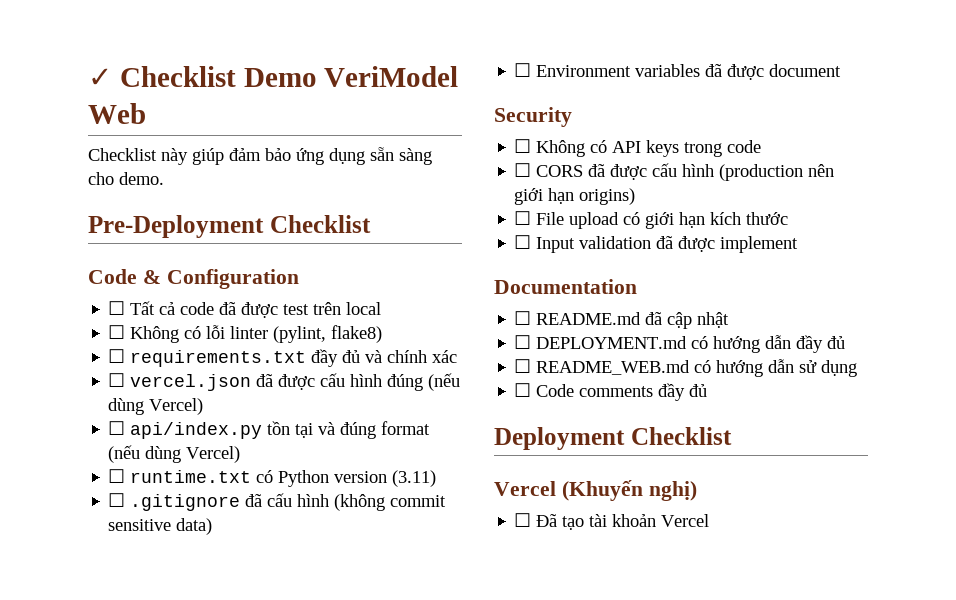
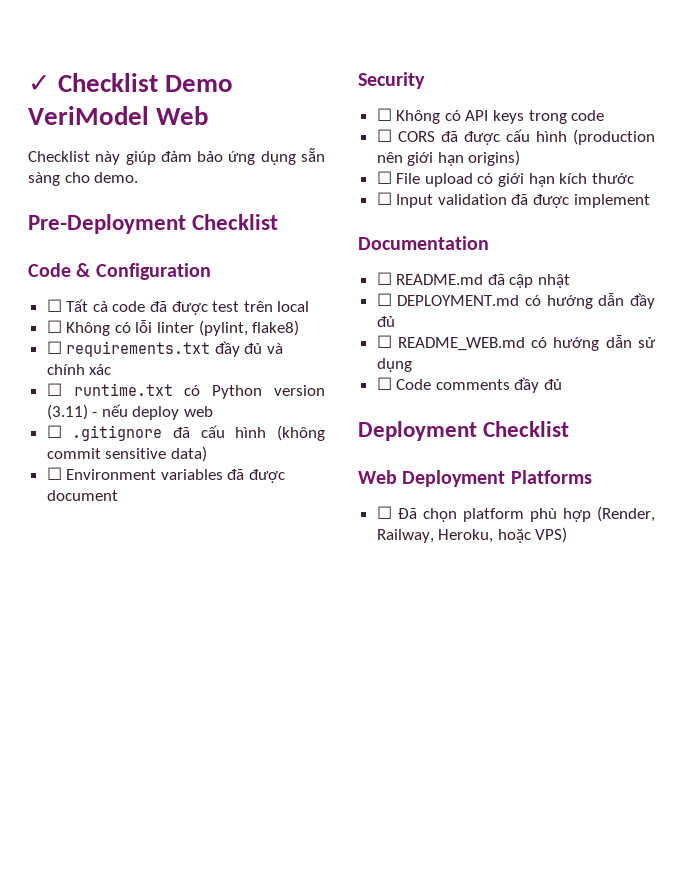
[108,373,461,391] [108,398,204,415] [108,421,431,439] [108,445,241,463] // ☐ vercel.json đã được cấu hình đúng (nếu dùng Vercel) // ☐ api/index.py tồn tại và đúng format (nếu dùng Vercel) -> (112, 369) none
(437, 478) none -> [92,404,214,420] - nếu deploy web
[494,480,697,501] Vercel (Khuyến nghị) -> [358,470,592,487] Web Deployment Platforms
[562,514,710,530] tạo tài khoản Vercel -> [422,506,655,522] [376,527,568,543] chọn platform phù hợp (Render, Railway, Heroku, hoặc VPS)

